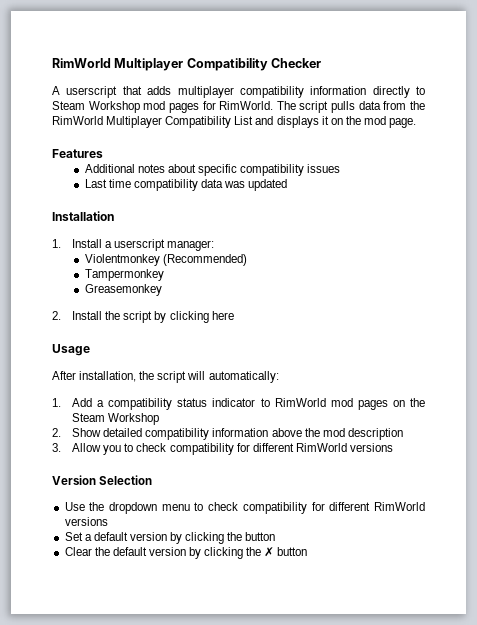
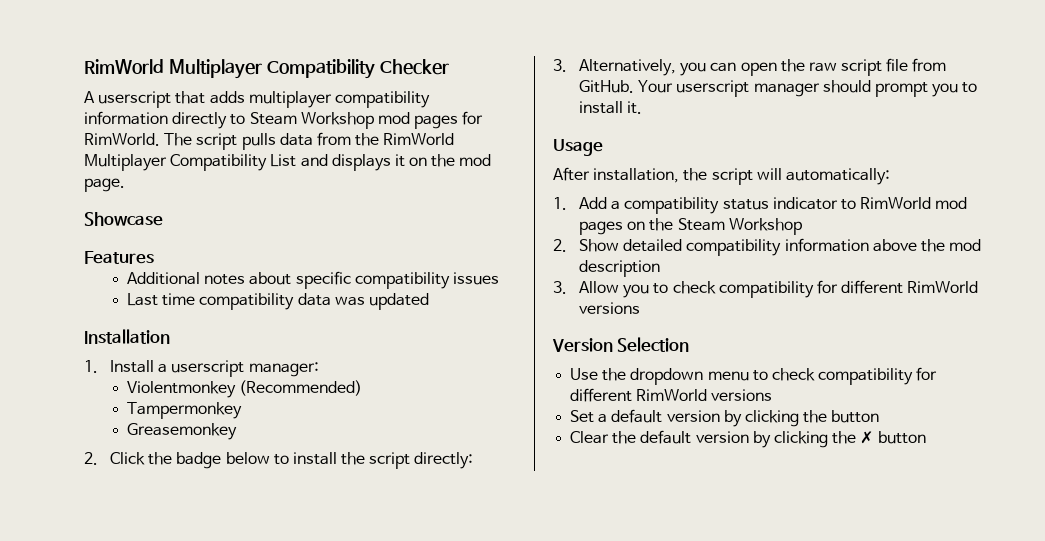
(417, 123) none -> [84,212,163,226] // Showcase
[72,311,234,323] Install the script by clicking here -> [109,452,474,469] [553,58,947,76] [578,80,978,97] [578,101,643,114] Click the badge below to install the script directly: // 3. Alternatively, you can open the raw script file from GitHub. Your userscript manager should prompt you to install it.

